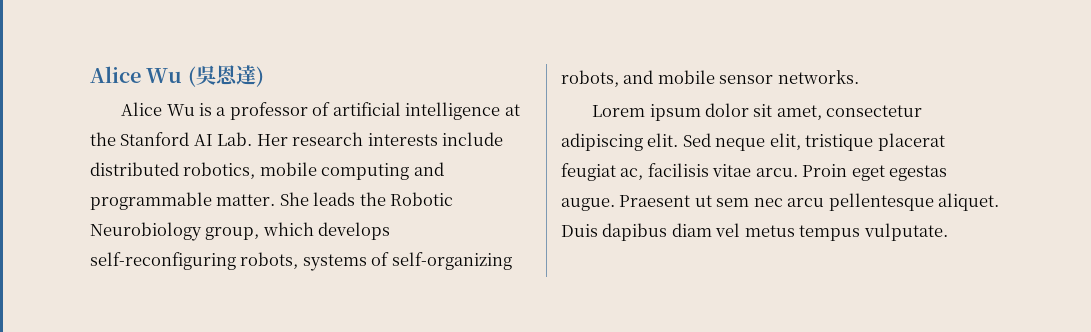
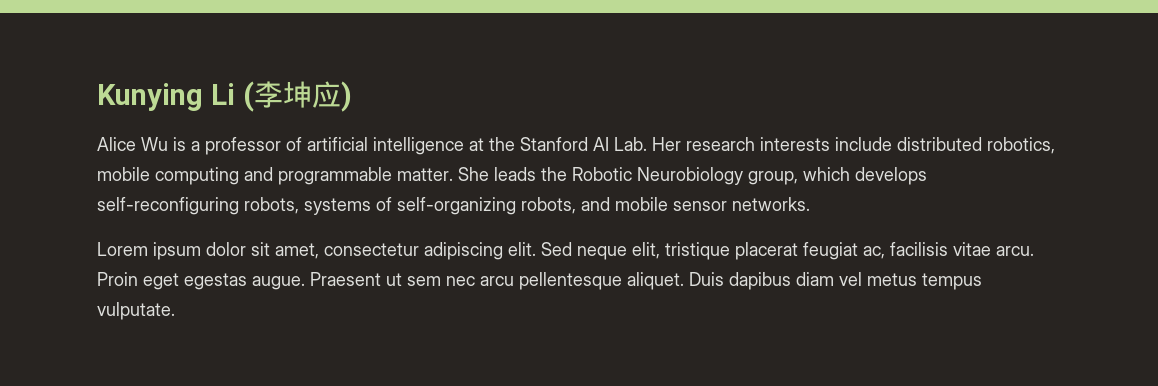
[90,65,256,87] Alice Wu (吳恩達 -> [97,81,341,112] Kunying Li (李坤应

